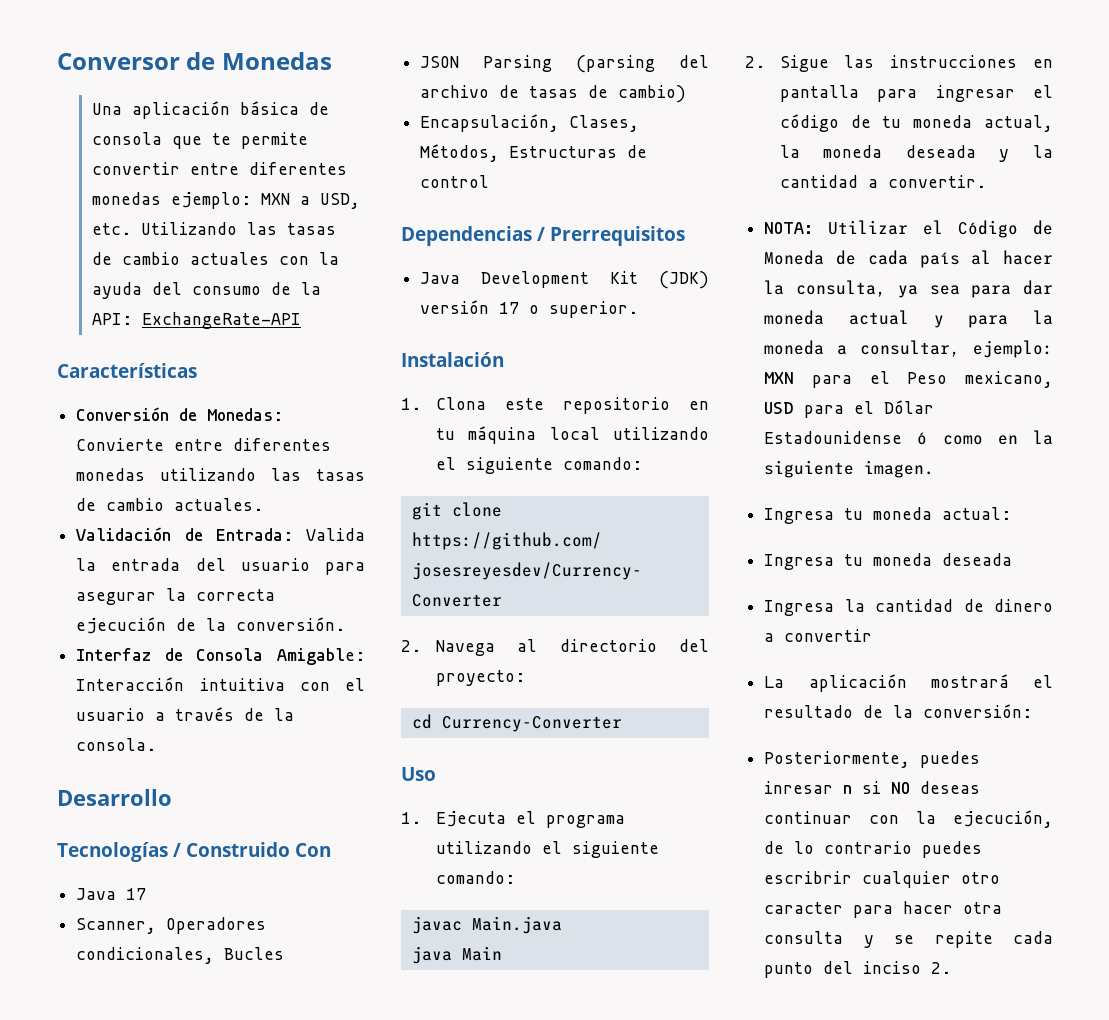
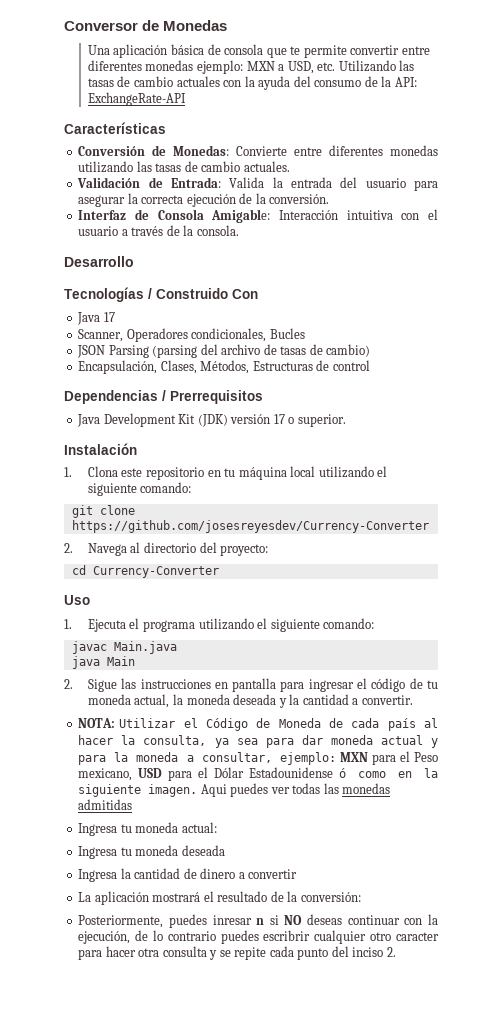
(935, 469) none -> [200,783,391,797] [78,799,133,810] Aqui puedes ver todas las monedas admitidas

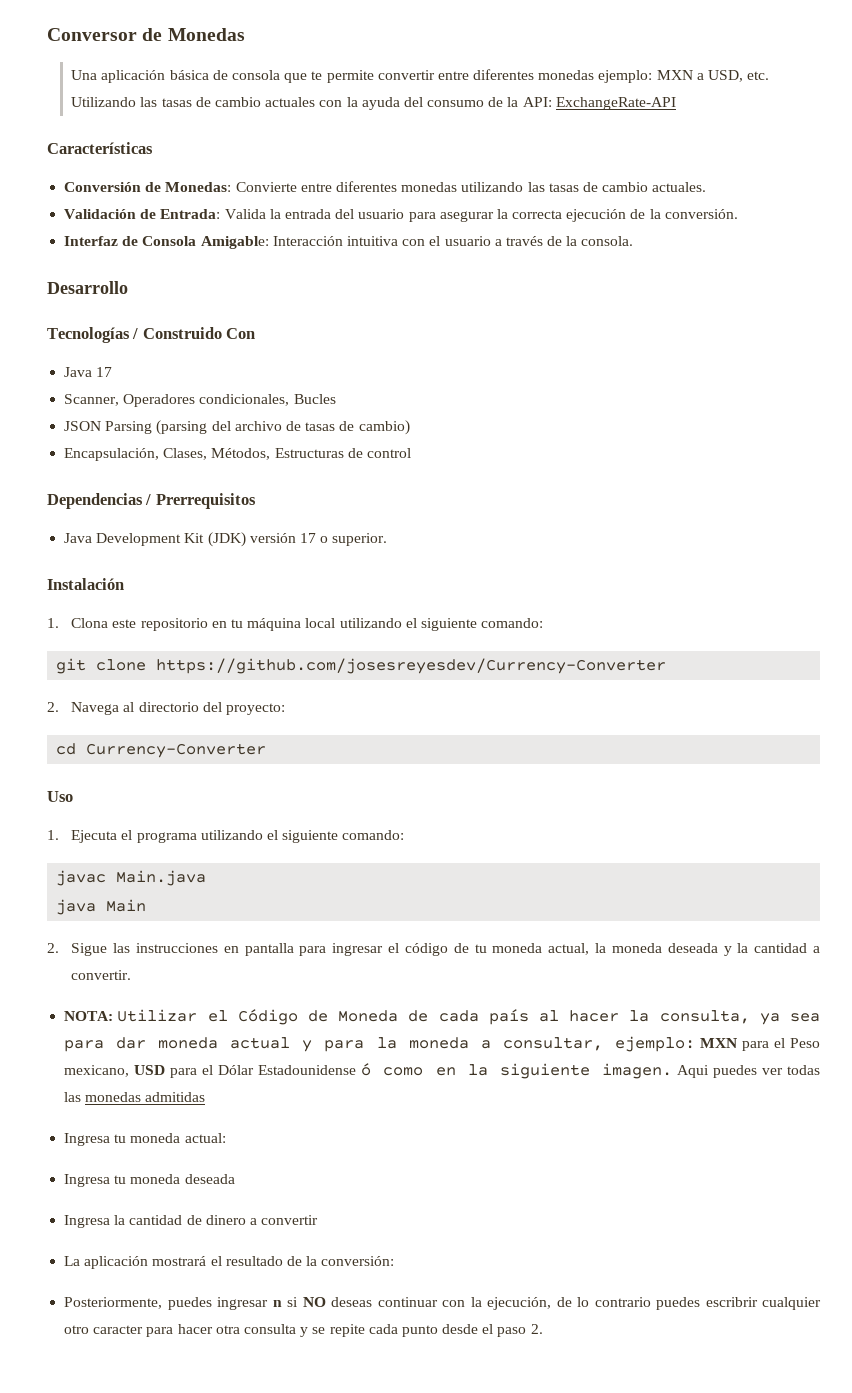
[212,915,252,925] inresar -> [217,1297,269,1310] ingresar
[331,946,384,957] del inciso -> [442,1324,527,1337] desde el paso

